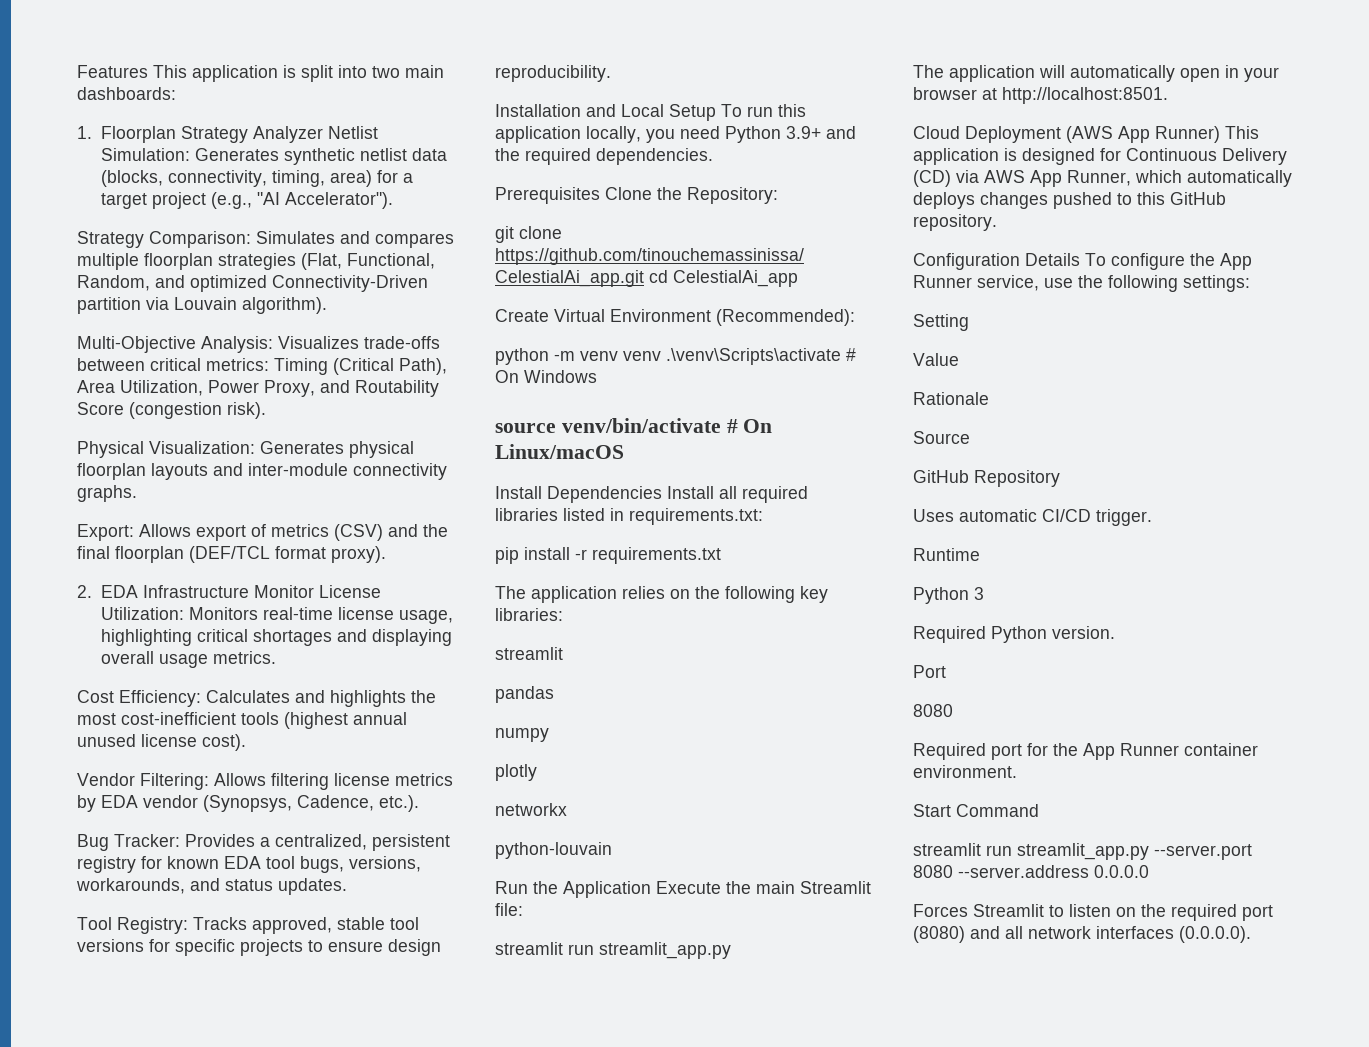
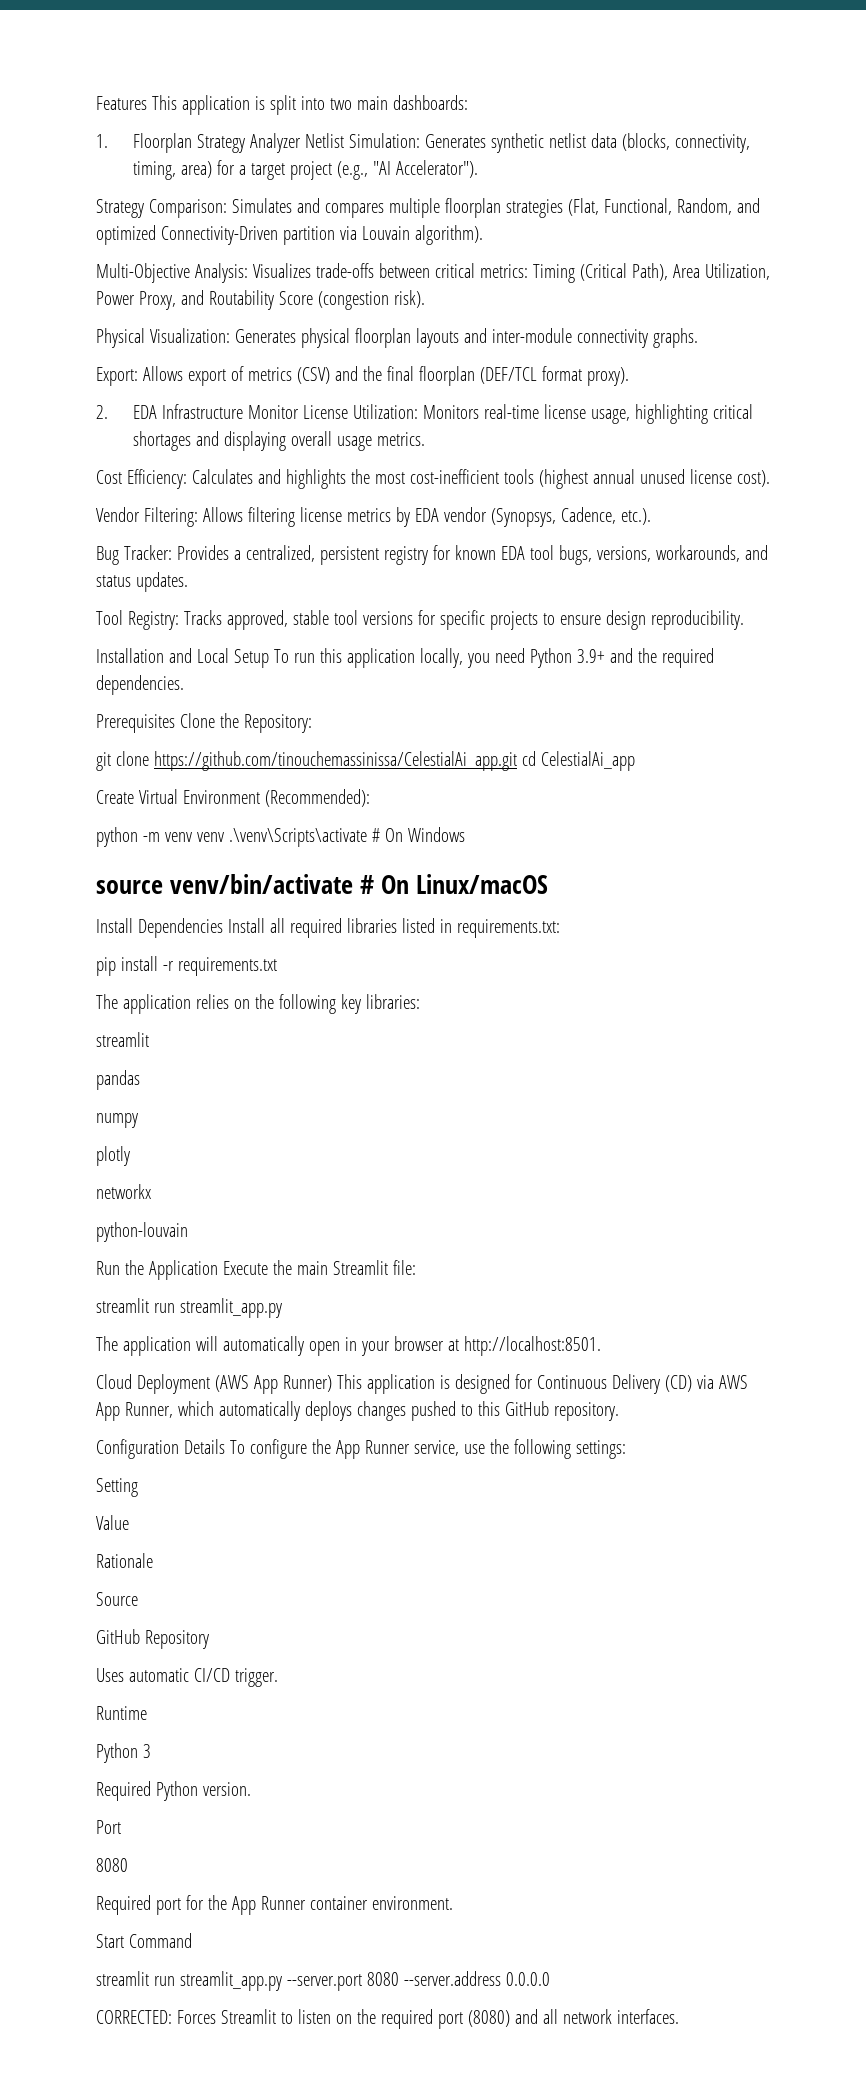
(1149, 871) none -> [96,2010,172,2024] CORRECTED:
[1096,926,1251,943] interfaces (0.0.0.0). -> [616,2009,679,2024] interfaces.

